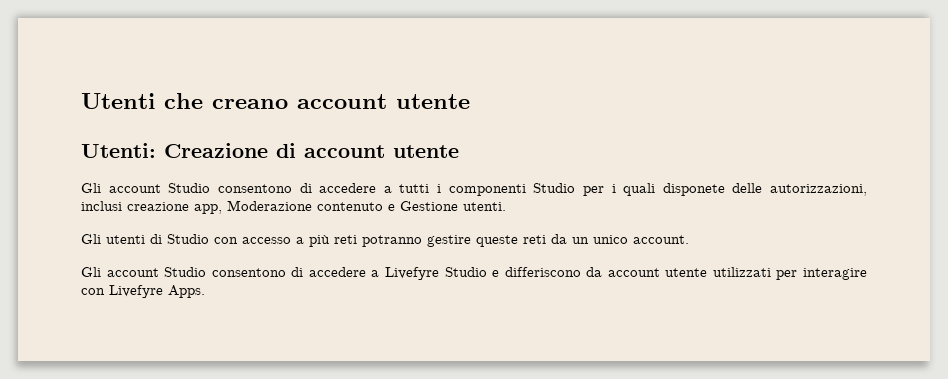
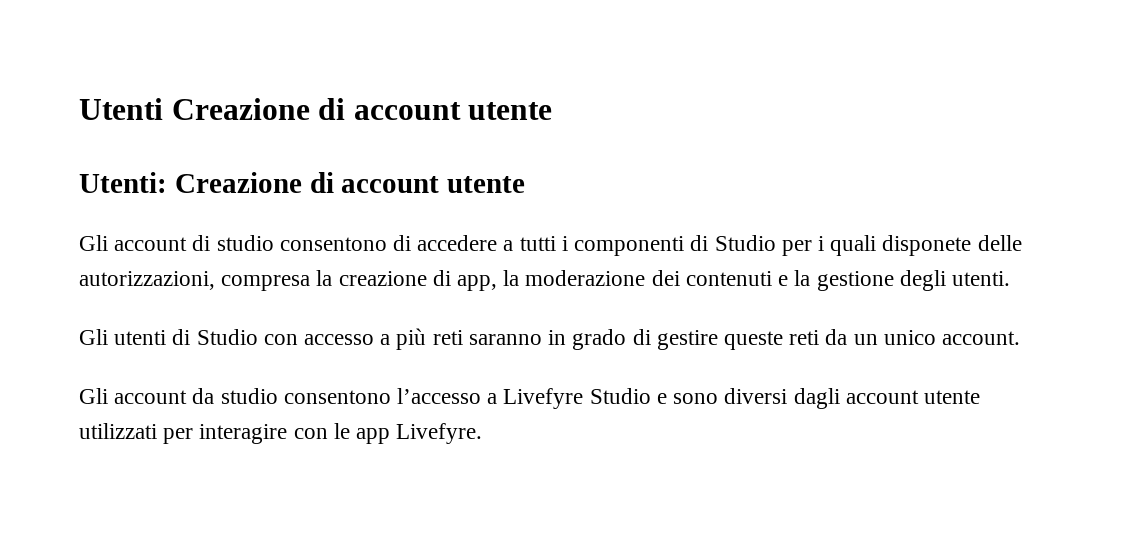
[164,93,288,109] che creano -> [171,98,346,120] Creazione di
[168,183,211,193] Studio -> [192,235,274,251] di studio
(526, 190) none -> [690,235,709,251] di
[81,200,458,214] inclusi creazione app, Moderazione contenuto e Gestione -> [221,270,946,291] compresa la creazione di app, la moderazione dei contenuti e la gestione degli
[362,235,422,247] potranno -> [468,329,651,350] saranno in grado di
[164,267,366,277] Studio consentono di accedere -> [192,388,482,404] da studio consentono l’accesso
[504,267,603,277] differiscono da -> [673,388,840,409] sono diversi dagli
[109,285,205,298] Livefyre Apps. -> [333,423,483,444] le app Livefyre.

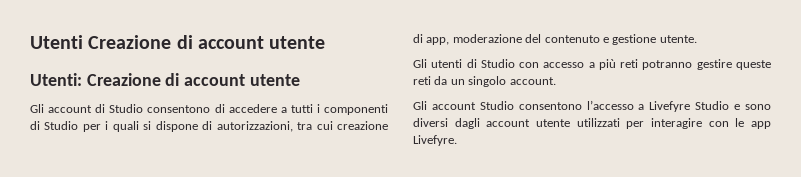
[216,235,274,251] studio -> [109,104,144,113] Studio
[882,235,1022,256] [79,270,1010,291] disponete delle autorizzazioni, compresa la creazione di app, la moderazione dei contenuti e la gestione degli utenti. -> [143,121,388,132] [413,34,697,45] si dispone di autorizzazioni, tra cui creazione di app, moderazione del contenuto e gestione utente.
[468,329,651,350] saranno in grado di -> [642,60,693,70] potranno
[883,330,936,345] unico -> [468,76,507,87] singolo
[192,388,278,404] da studio -> [479,101,514,110] Studio

